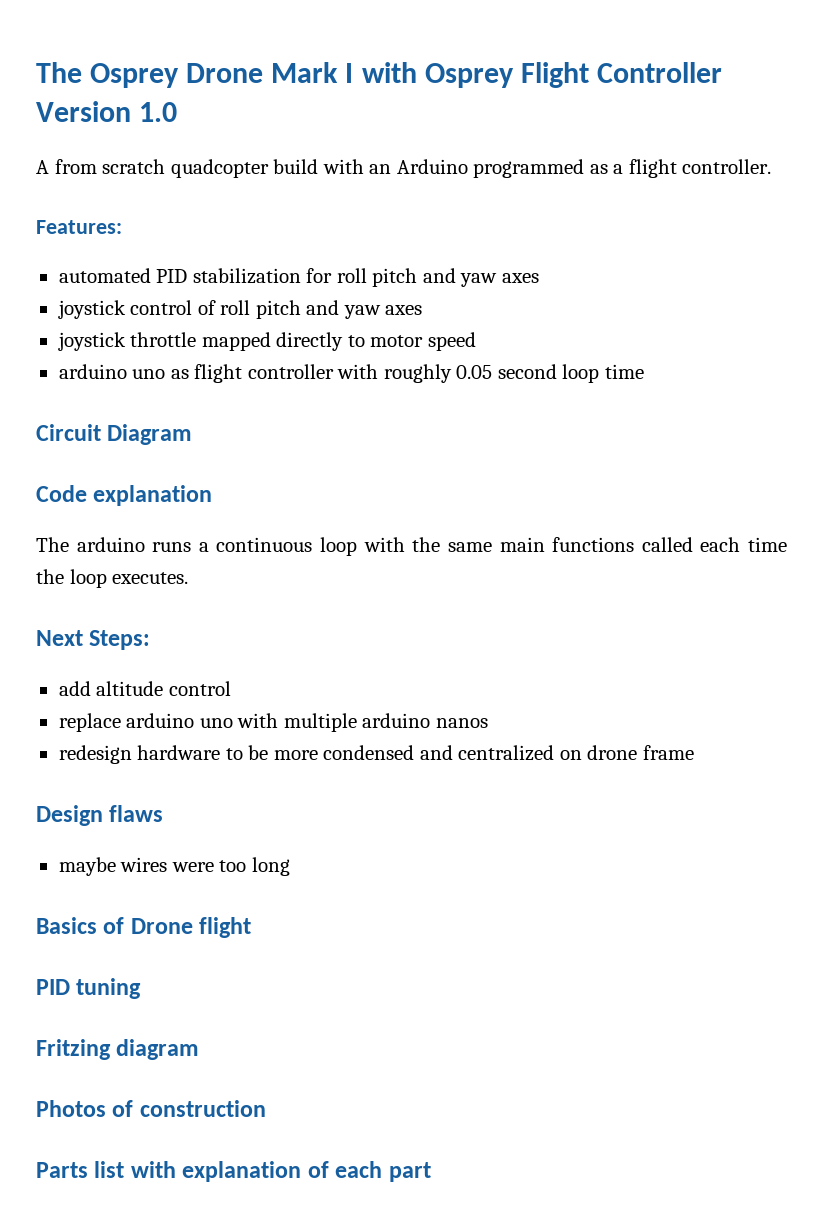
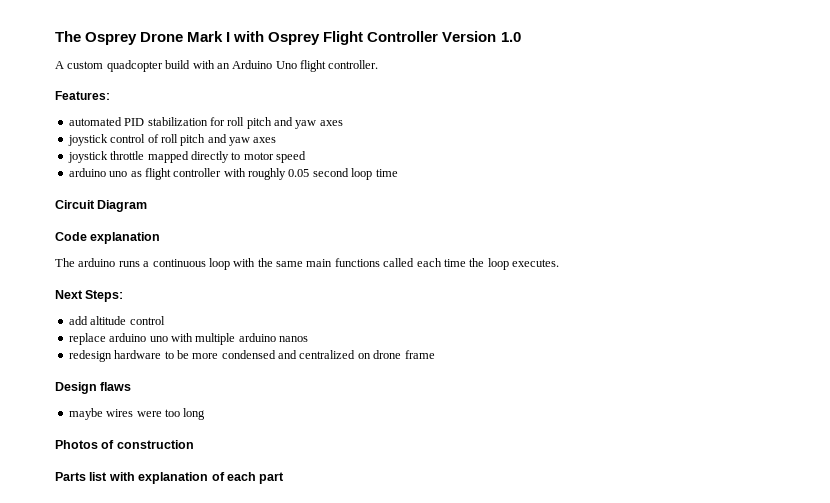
[54,159,166,174] from scratch -> [67,61,104,69] custom
[473,159,624,178] programmed as a -> [275,61,297,69] Uno
[36,917,252,938] [36,978,142,999] [36,1039,200,1060] // Basics of Drone flight // PID tuning // Fritzing diagram -> (206, 414) none

